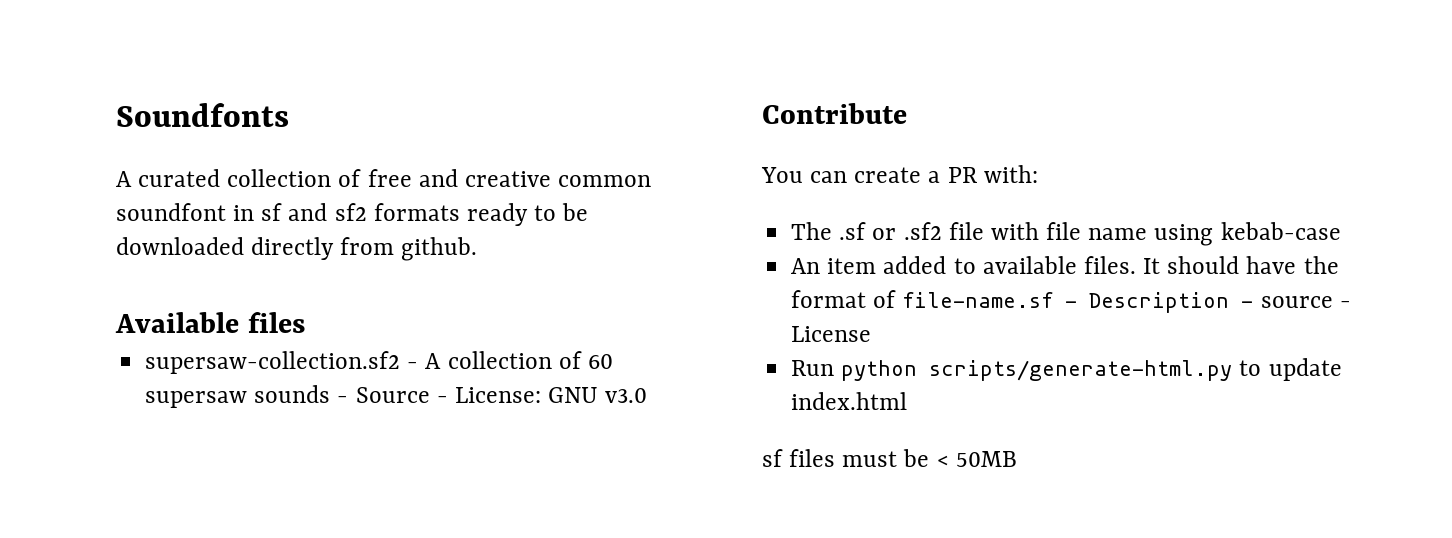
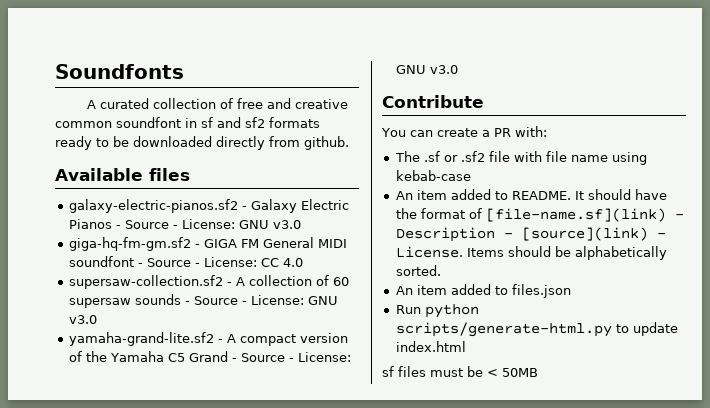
(305, 322) none -> [68,199,349,213] [68,219,301,229] [68,237,347,251] [68,256,303,267] // galaxy-electric-pianos.sf2 - Galaxy Electric Pianos - Source - License: GNU v3.0 // giga-hq-fm-gm.sf2 - GIGA FM General MIDI soundfont - Source - License: CC 4.0
(648, 395) none -> [68,332,348,346] [68,351,351,362] [395,65,458,74] // yamaha-grand-lite.sf2 - A compact version of the Yamaha C5 Grand - Source - License: GNU v3.0
[982,256,1136,274] available files. -> [511,191,571,200] README.
[902,292,1054,308] file-name.sf -> [485,208,666,222] [file-name.sf](link)
[1260,296,1351,308] [791,326,872,342] source - License -> [521,227,666,241] [395,246,667,260] [395,265,441,276] [395,284,571,298] [source](link) - License. Items should be alphabetically sorted. // An item added to files.json

